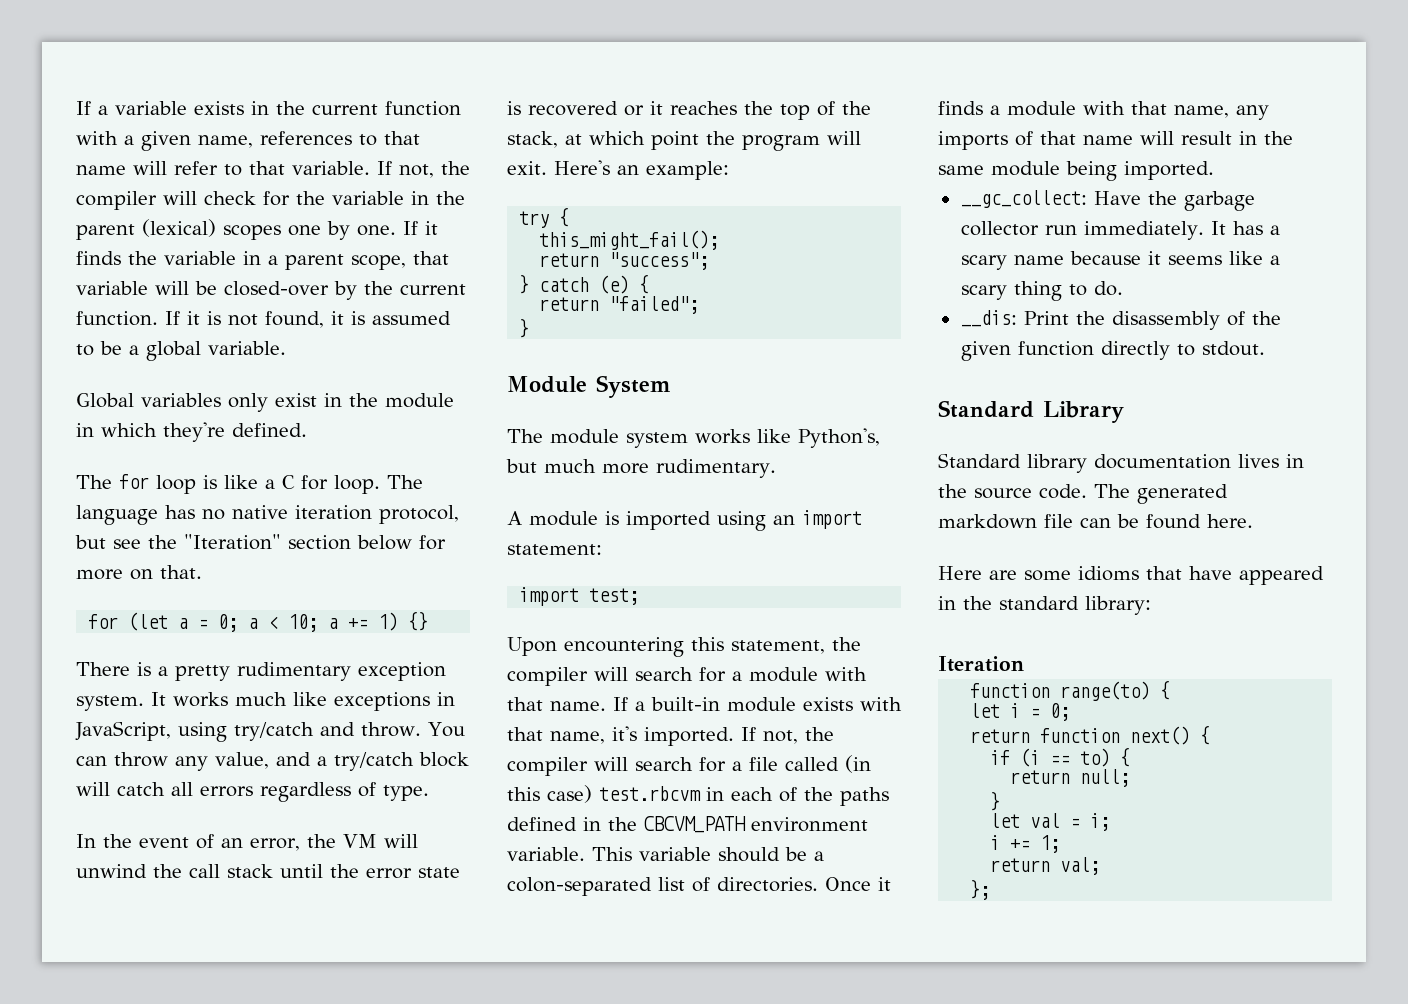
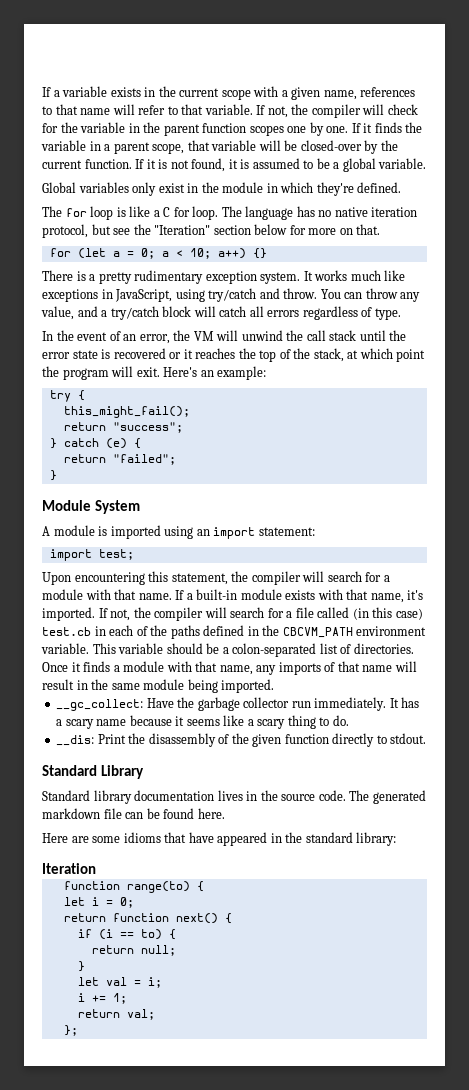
[385,101,461,116] function -> [221,89,251,100] scope
[142,219,216,237] (lexical) -> [202,123,247,133] function
[328,612,399,631] a += 1) -> [217,248,246,259] a++)
[507,428,880,448] [506,459,776,478] // The module system works like Python's, but much more rudimentary. -> (141, 507) none
[599,786,701,801] test.rbcvm -> [42,627,91,636] test.cb

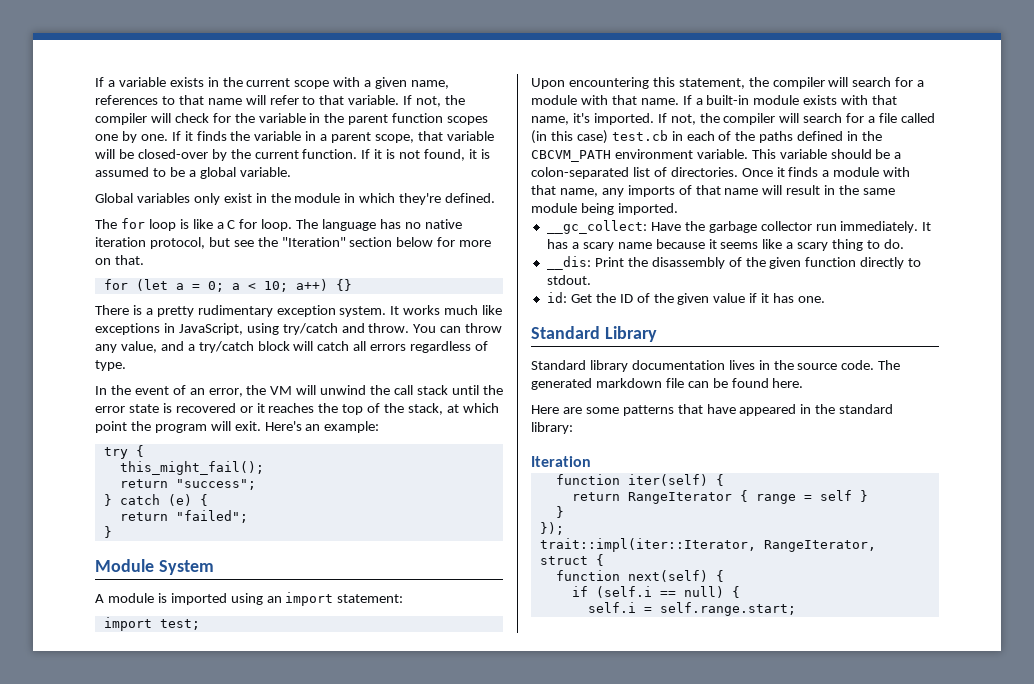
(427, 738) none -> [546,292,826,305] // id: Get the ID of the given value if it has one.
[123,832,161,843] idioms -> [622,405,674,416] patterns
[126,881,204,893] [63,897,134,908] [63,913,232,924] [77,929,176,940] [91,945,176,956] [77,961,85,972] [77,977,162,988] [77,993,127,1004] [77,1009,155,1020] [63,1025,78,1036] range(to) { // let i = 0; // return function next() { // if (i == to) { // return null; // } // let val = i; // i += 1; // return val; // }; -> [627,474,724,486] [571,490,868,504] [555,506,564,518] [539,522,564,535] [539,538,876,552] [539,554,604,566] [555,570,724,582] [571,586,740,598] [587,602,796,616] iter(self) { // return RangeIterator { range = self } // } // }); // trait::impl(iter::Iterator, RangeIterator, struct { // function next(self) { // if (self.i == null) { // self.i = self.range.start;

